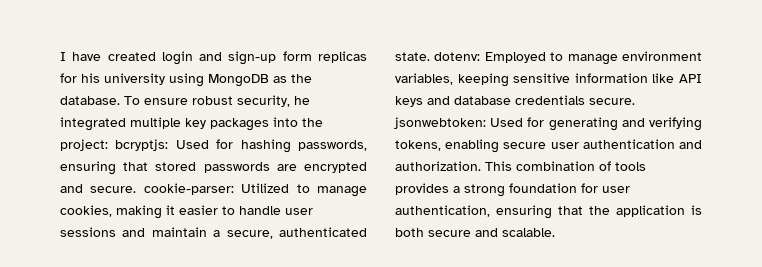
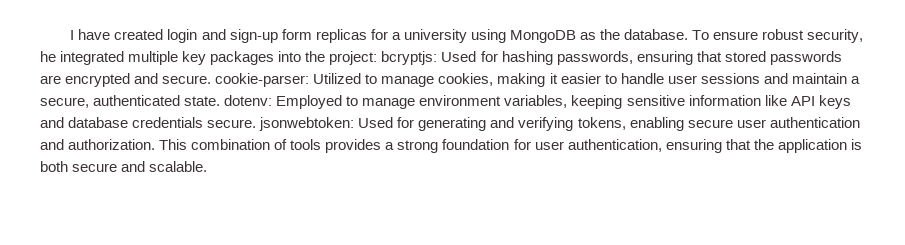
[81,73,100,83] his -> [391,32,401,40] a

